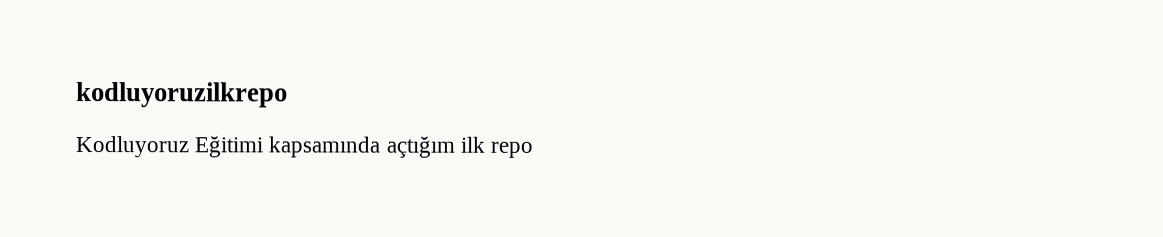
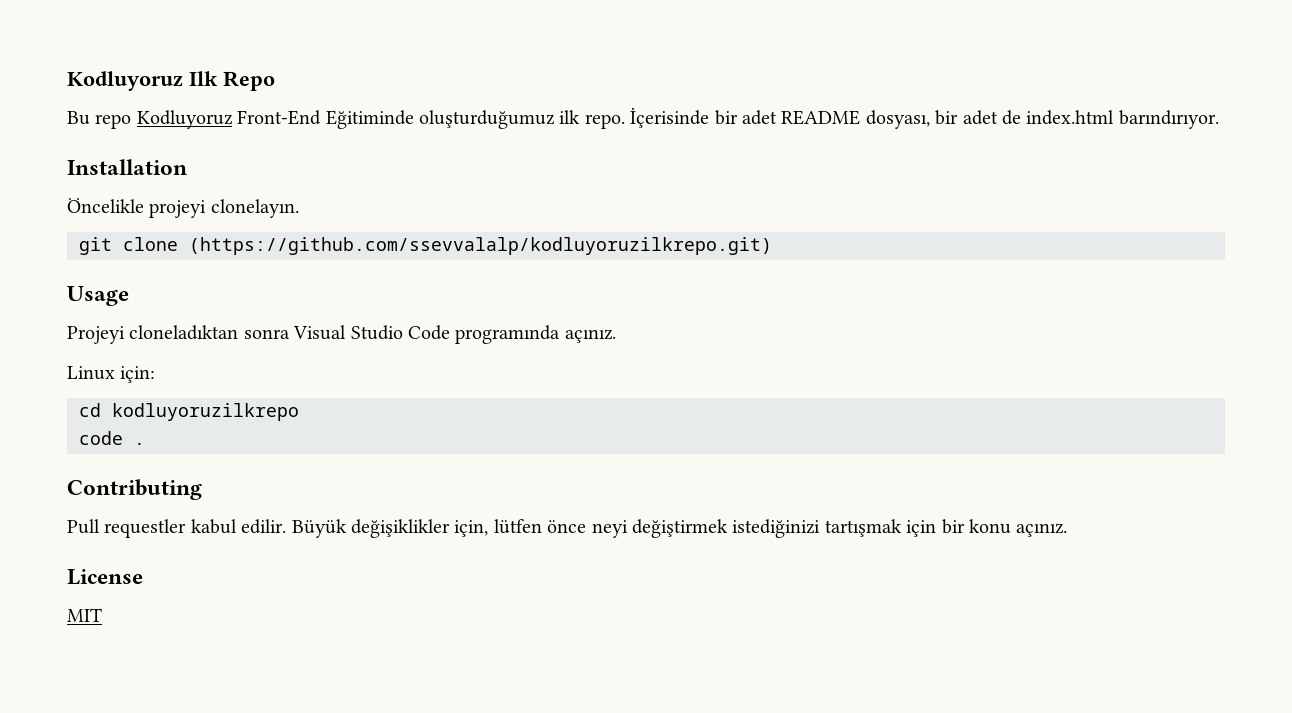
[76,82,288,108] [75,136,534,158] kodluyoruzilkrepo // Kodluyoruz Eğitimi kapsamında açtığım ilk repo -> [67,71,275,91] [67,107,1219,129] [67,159,187,175] [67,198,299,218] [79,237,772,255] [67,286,129,306] [67,325,616,344] [67,366,156,383] [79,403,299,421] [79,431,145,445] [67,479,202,500] [67,519,1068,538] [67,569,143,585] [67,608,102,622] Kodluyoruz Ilk Repo // Bu repo Kodluyoruz Front-End Eğitiminde oluşturduğumuz ilk repo. İçerisinde bir adet README dosyası, bir adet de index.html barındırıyor. // Installation // Öncelikle projeyi clonelayın. // git clone (https://github.com/ssevvalalp/kodluyoruzilkrepo.git) // Usage // Projeyi cloneladıktan sonra Visual Studio Code programında açınız. // Linux için: // cd kodluyoruzilkrepo // code . // Contributing // Pull requestler kabul edilir. Büyük değişiklikler için, lütfen önce neyi değiştirmek istediğinizi tartışmak için bir konu açınız. // License // MIT

